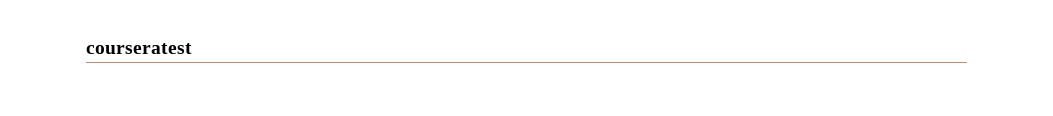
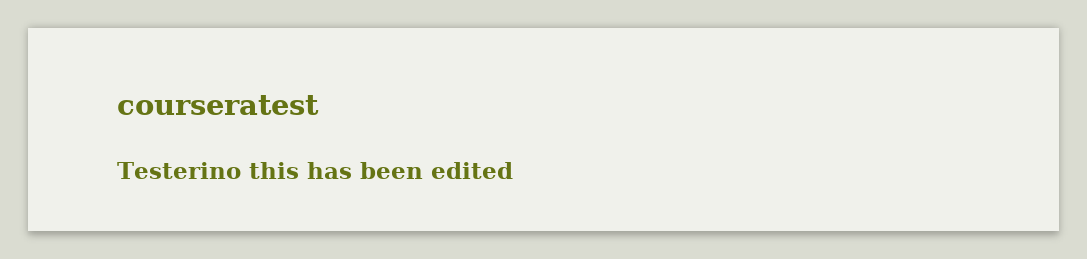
(192, 48) none -> [117,162,513,179] // Testerino this has been edited

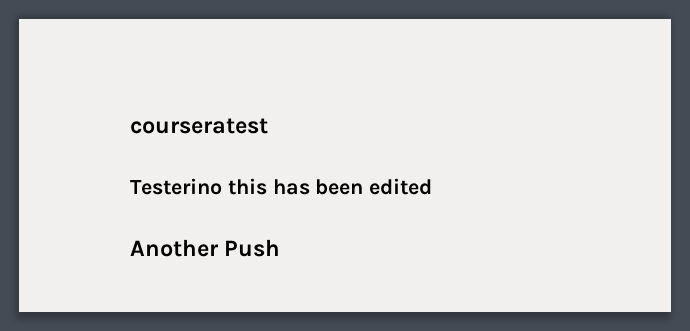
(513, 170) none -> [130,239,281,257] // Another Push

